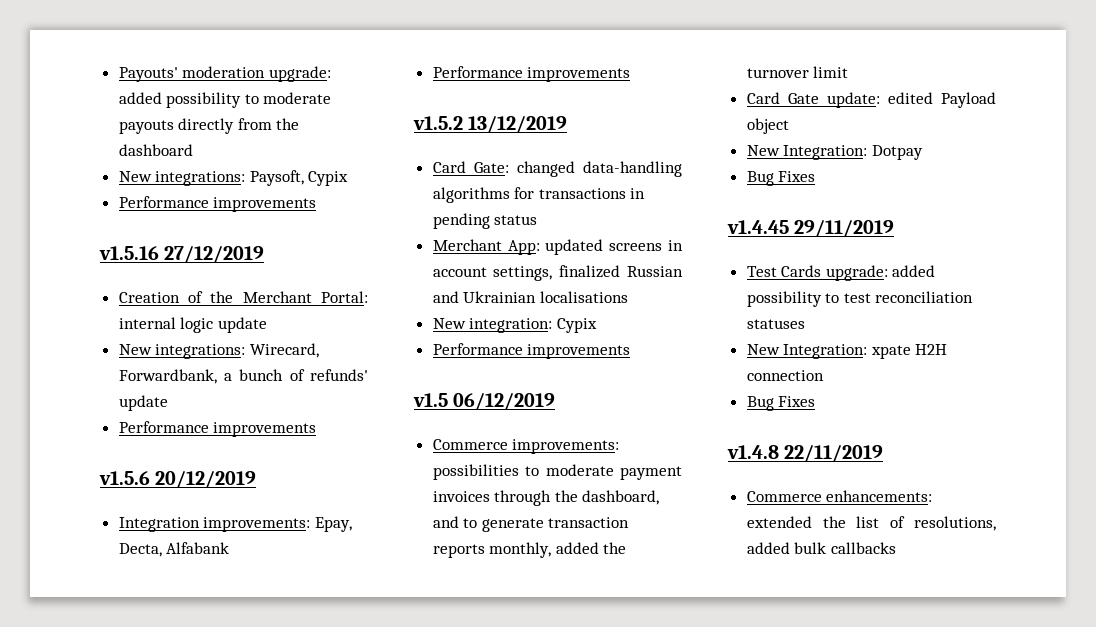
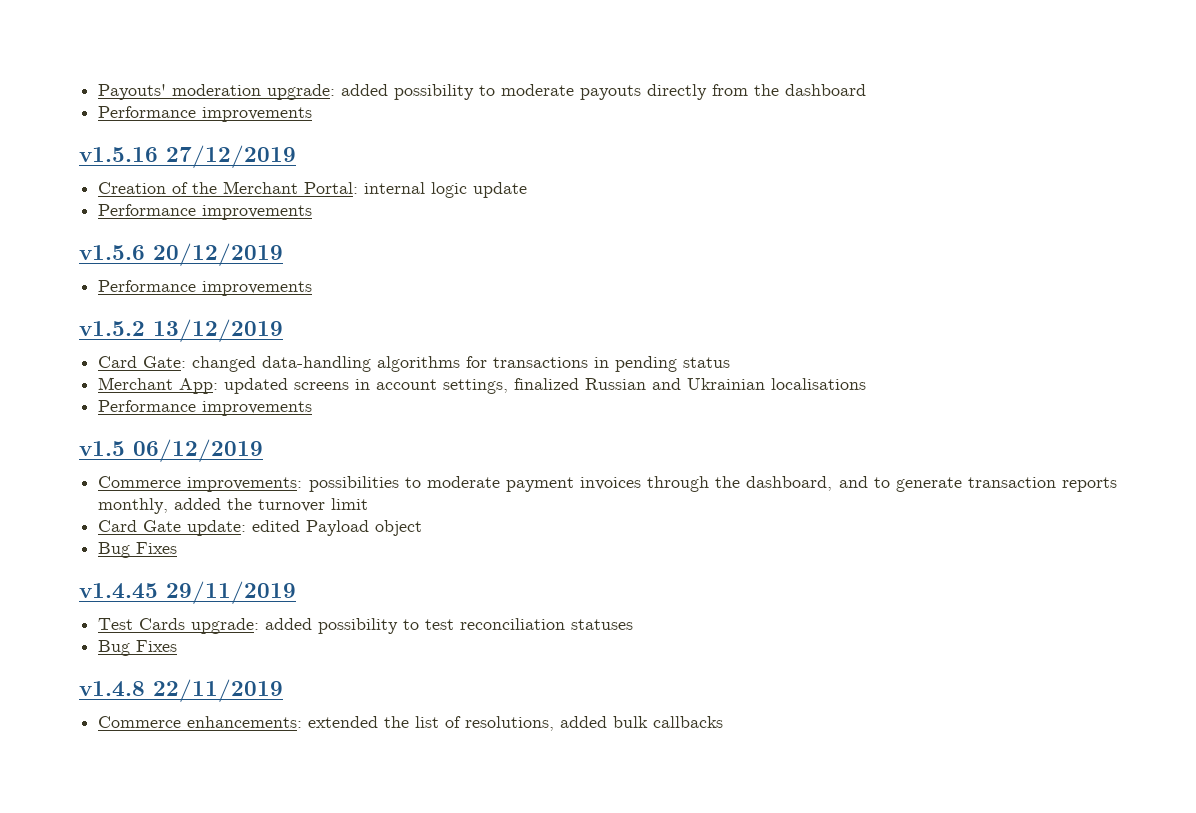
[118,170,349,186] // New integrations: Paysoft, Cypix -> (867, 90) none
[118,343,319,359] [118,369,368,384] [118,395,168,411] // New integrations: Wirecard, Forwardbank, a bunch of refunds' update -> (528, 190) none
[118,517,352,532] [118,542,230,557] // Integration improvements: Epay, Decta, Alfabank -> (283, 254) none
[432,318,597,333] // New integration: Cypix -> (867, 384) none
[746,145,923,160] // New Integration: Dotpay -> (423, 528) none
[746,344,948,359] [746,370,824,381] // New Integration: xpate H2H connection -> (634, 624) none

